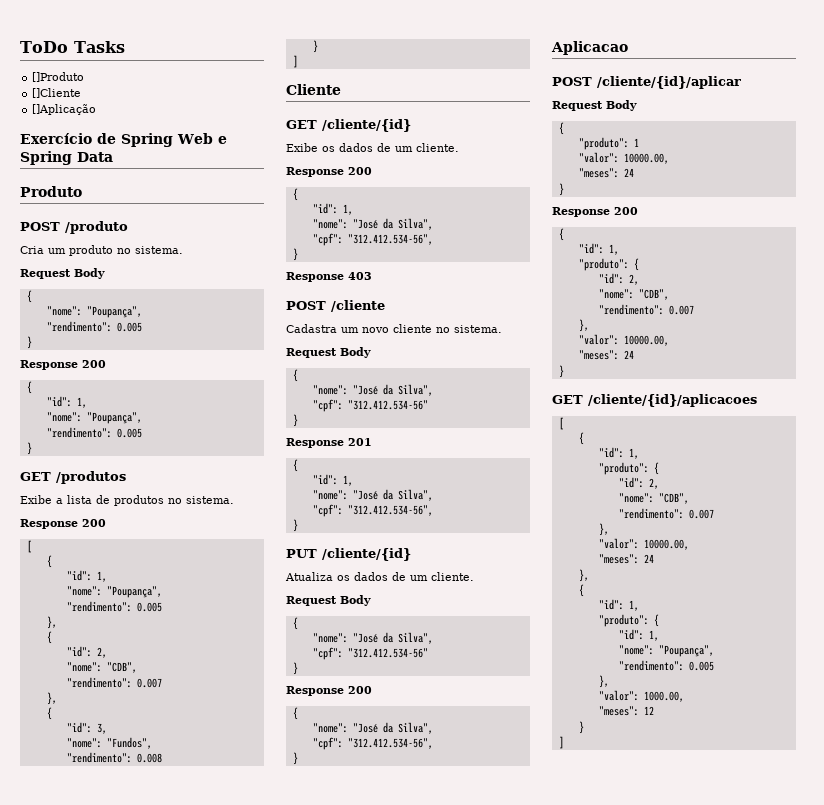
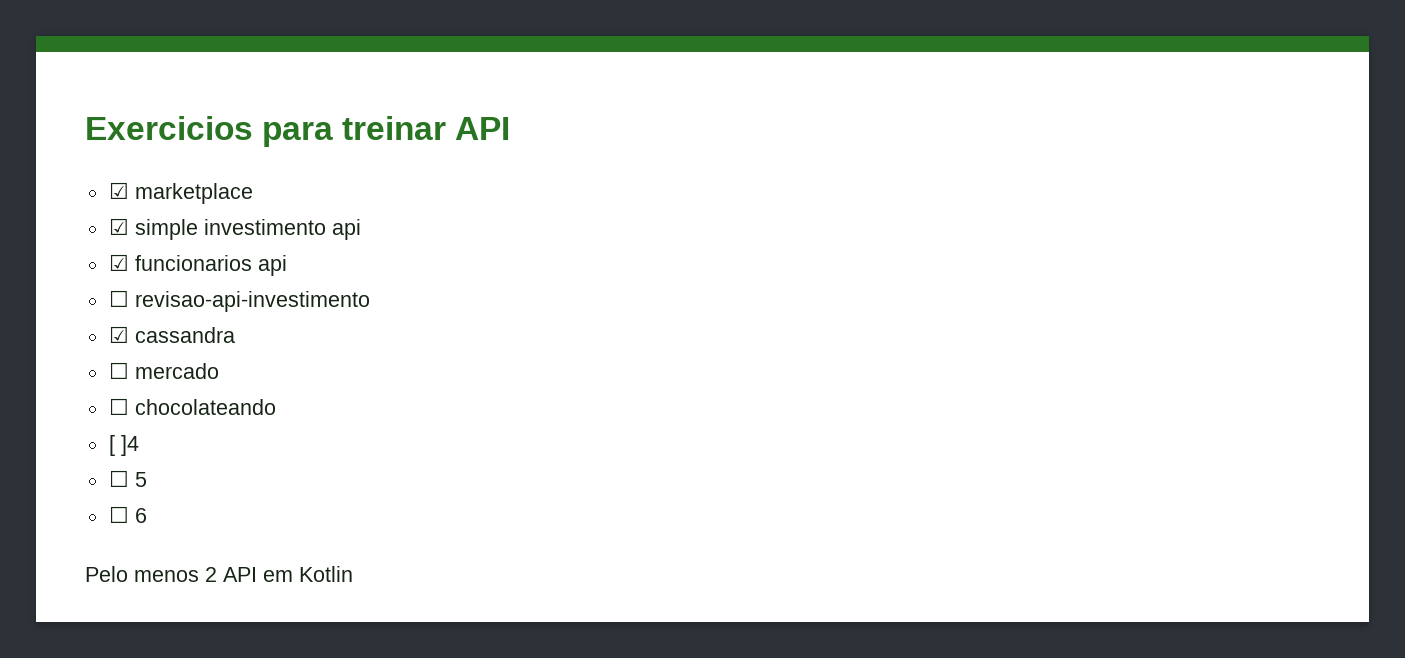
[20,41,125,53] [32,72,85,82] [32,88,82,98] [32,104,97,115] [20,133,227,147] [20,151,113,165] [20,186,82,197] [20,221,128,234] [20,245,183,256] [20,268,105,279] [26,290,32,303] [46,306,142,318] [46,321,142,332] [26,336,32,349] [20,360,106,370] [26,381,32,394] [46,396,87,408] [46,412,142,424] [46,427,142,438] [26,442,32,455] [20,471,126,484] [20,495,234,506] [20,519,106,529] [26,540,32,553] [46,555,52,568] [66,570,107,582] [66,586,162,598] [66,601,162,612] [46,616,57,629] [46,631,52,644] [66,646,107,658] [66,662,137,673] [66,677,162,688] [46,692,57,705] [46,707,52,720] [66,722,107,734] [66,737,152,749] [66,752,162,763] [312,40,318,53] [292,55,298,68] [286,84,341,95] [286,119,411,132] [286,143,459,152] [286,167,372,177] [292,188,298,201] [312,203,353,215] [312,218,433,230] [312,233,433,246] [292,248,298,261] [286,272,372,282] [286,300,385,312] [286,324,502,333] [286,347,371,358] [292,369,298,382] [312,384,433,396] [312,399,428,412] [292,414,298,427] [286,438,372,448] [292,459,298,472] [312,474,353,486] [312,489,433,501] [312,504,433,517] [292,519,298,532] [286,548,411,561] [285,572,474,581] [286,595,371,606] [292,617,298,630] [312,632,433,644] [312,647,428,660] [292,662,298,675] [286,686,372,696] [292,707,298,720] [312,722,433,734] [312,737,433,750] [292,752,298,765] [551,41,628,55] [552,76,741,89] [552,100,637,111] [558,122,564,135] [578,137,639,150] [578,152,669,164] [578,168,634,178] [558,183,564,196] [552,207,638,217] [558,228,564,241] [578,243,619,255] [578,258,639,271] [598,273,639,285] [598,289,669,300] [598,304,694,315] [578,319,589,332] [578,334,669,346] [578,350,634,360] [558,365,564,378] [552,394,757,407] [558,417,564,430] [578,432,584,445] [598,447,639,459] [598,462,659,475] [618,477,659,489] [618,493,689,504] [618,508,714,519] [598,523,609,536] [598,538,689,550] [598,554,654,564] [578,569,589,582] [578,584,584,597] [598,599,639,611] [598,614,659,627] [618,629,659,641] [618,645,714,657] [618,660,714,671] [598,675,609,688] [598,690,684,702] [598,706,654,716] [578,721,584,734] [558,736,564,749] ToDo Tasks // []Produto // []Cliente // []Aplicação // Exercício de Spring Web e Spring Data // Produto // POST /produto // Cria um produto no sistema. // Request Body // { // "nome": "Poupança", // "rendimento": 0.005 // } // Response 200 // { // "id": 1, // "nome": "Poupança", // "rendimento": 0.005 // } // GET /produtos // Exibe a lista de produtos no sistema. // Response 200 // [ // { // "id": 1, // "nome": "Poupança", // "rendimento": 0.005 // }, // { // "id": 2, // "nome": "CDB", // "rendimento": 0.007 // }, // { // "id": 3, // "nome": "Fundos", // "rendimento": 0.008 // } // ] // Cliente // GET /cliente/{id} // Exibe os dados de um cliente. // Response 200 // { // "id": 1, // "nome": "José da Silva", // "cpf": "312.412.534-56", // } // Response 403 // POST /cliente // Cadastra um novo cliente no sistema. // Request Body // { // "nome": "José da Silva", // "cpf": "312.412.534-56" // } // Response 201 // { // "id": 1, // "nome": "José da Silva", // "cpf": "312.412.534-56", // } // PUT /cliente/{id} // Atualiza os dados de um cliente. // Request Body // { // "nome": "José da Silva", // "cpf": "312.412.534-56" // } // Response 200 // { // "nome": "José da Silva", // "cpf": "312.412.534-56", // } // Aplicacao // POST /cliente/{id}/aplicar // Request Body // { // "produto": 1 // "valor": 10000.00, // "meses": 24 // } // Response 200 // { // "id": 1, // "produto": { // "id": 2, // "nome": "CDB", // "rendimento": 0.007 // }, // "valor": 10000.00, // "meses": 24 // } // GET /cliente/{id}/aplicacoes // [ // { // "id": 1, // "produto": { // "id": 2, // "nome": "CDB", // "rendimento": 0.007 // }, // "valor": 10000.00, // "meses": 24 // }, // { // "id": 1, // "produto": { // "id": 1, // "nome": "Poupança", // "rendimento": 0.005 // }, // "valor": 1000.00, // "meses": 12 // } // ] -> [85,116,511,147] [108,182,253,204] [108,218,361,240] [108,254,287,276] [108,290,370,312] [108,326,235,343] [108,362,219,379] [108,398,276,415] [108,435,139,456] [108,470,147,487] [108,506,147,523] [85,566,353,582] Exercicios para treinar API // ☑ marketplace // ☑ simple investimento api // ☑ funcionarios api // ☐ revisao-api-investimento // ☑ cassandra // ☐ mercado // ☐ chocolateando // [ ]4 // ☐ 5 // ☐ 6 // Pelo menos 2 API em Kotlin

